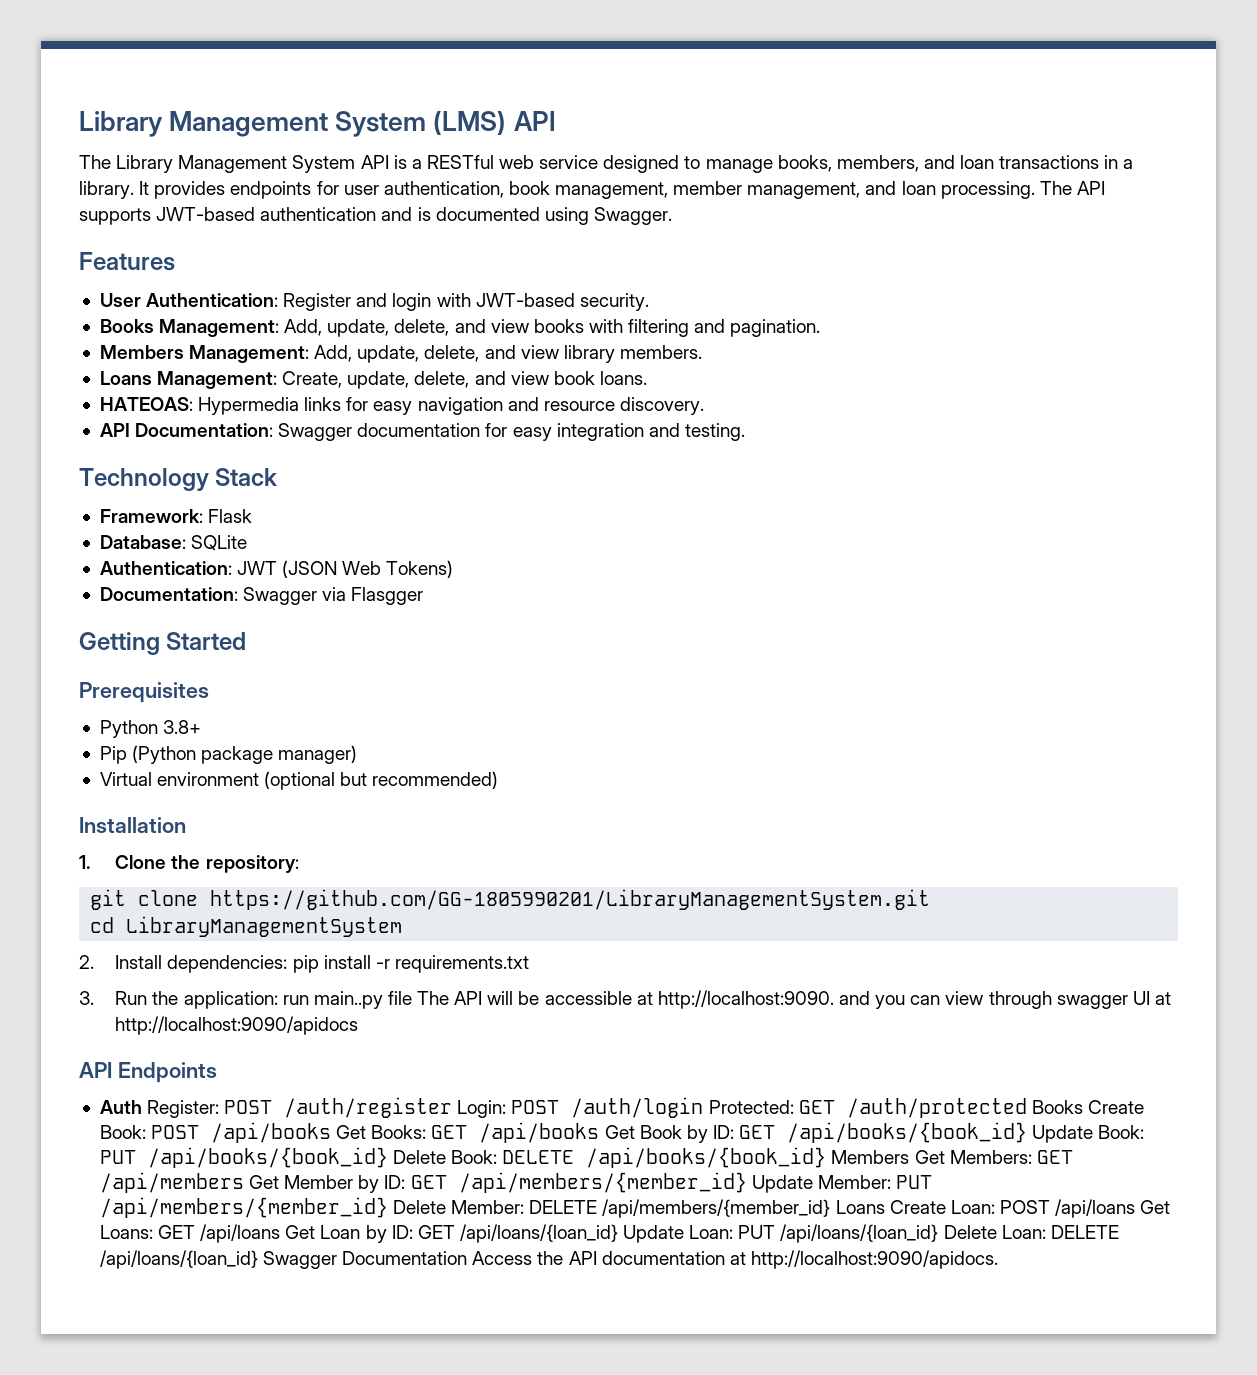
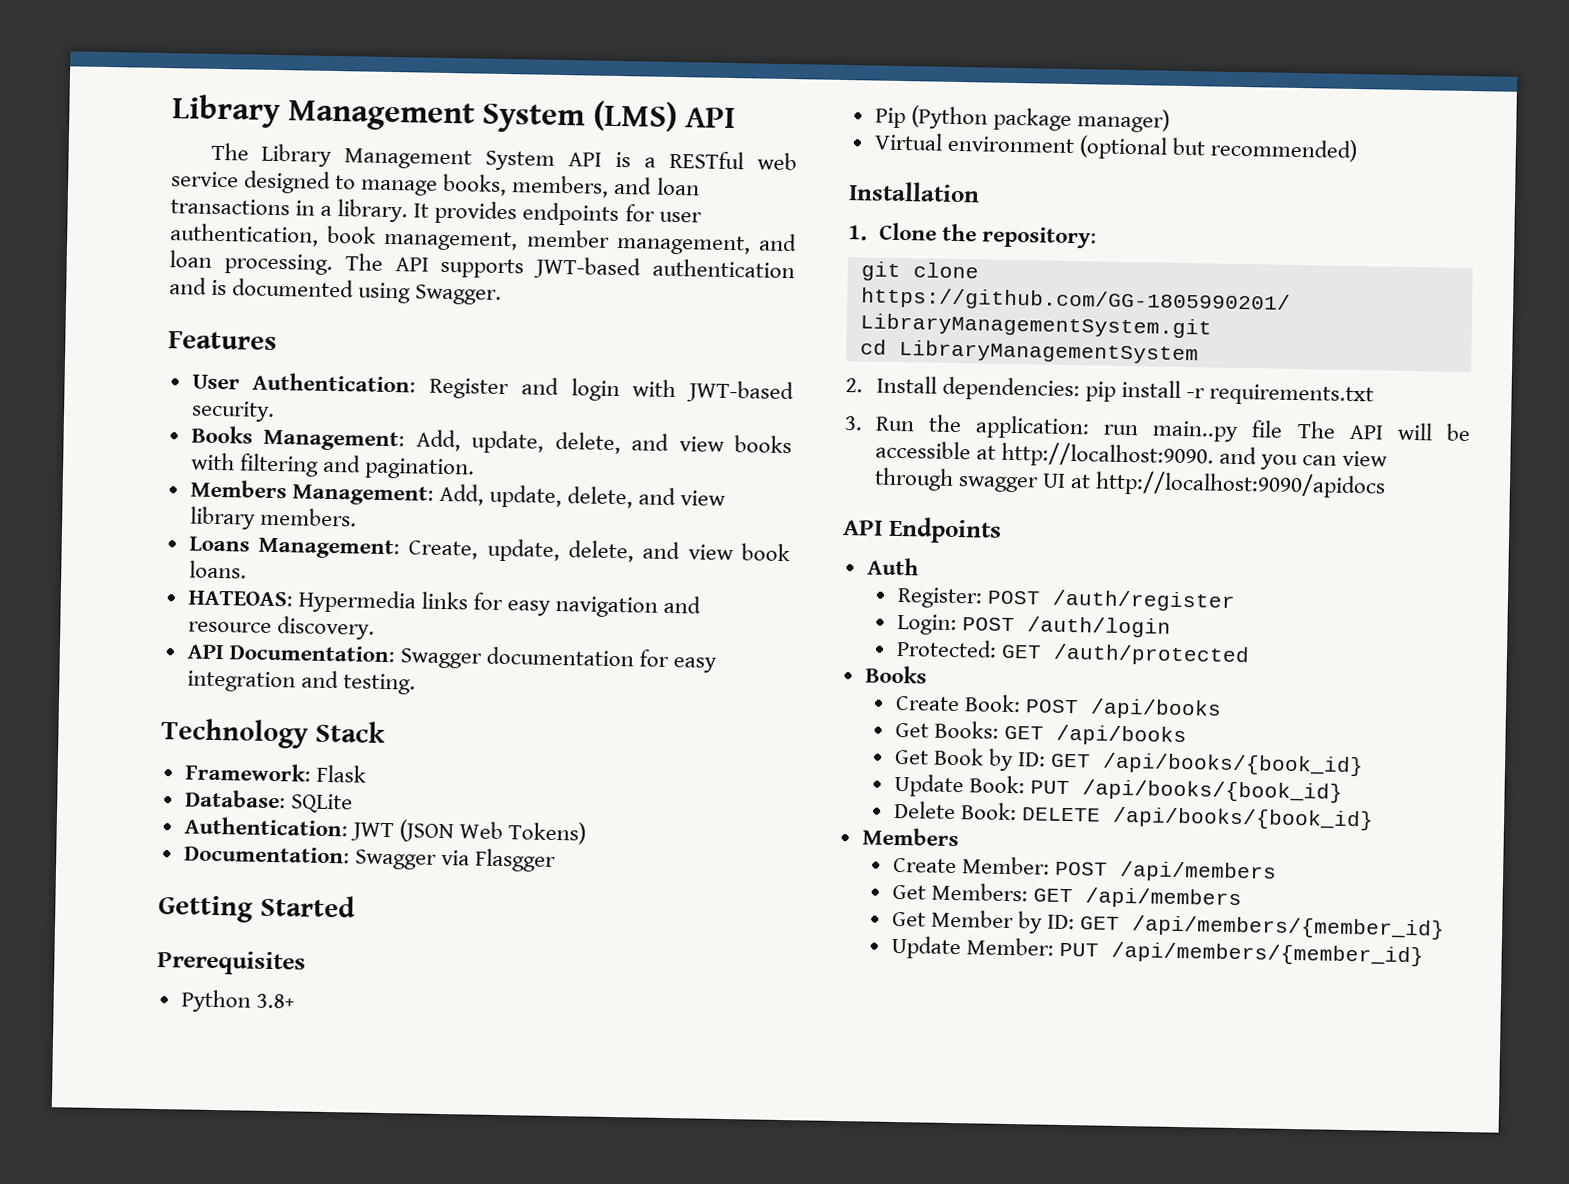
(142, 1107) none -> (919, 566) //
(453, 1107) none -> (1236, 600) //
(704, 1107) none -> (1171, 627) //
[1031,1100,1083,1114] Books -> [864,665,927,684] // Books //
(332, 1132) none -> (1222, 709) //
(600, 1132) none -> (1187, 735) //
(1028, 1132) none -> (1364, 764) //
(388, 1157) none -> (1343, 791) //
[831,1150,910,1164] Members -> [861,827,959,847] [892,856,1277,883] // Members // Create Member: POST /api/members //
(244, 1182) none -> (1242, 898) //
(747, 1182) none -> (1445, 927) //
[393,1199,1171,1218] [99,1224,1119,1243] [99,1250,998,1269] Delete Member: DELETE /api/members/{member_id} Loans Create Loan: POST /api/loans Get Loans: GET /api/loans Get Loan by ID: GET /api/loans/{loan_id} Update Loan: PUT /api/loans/{loan_id} Delete Loan: DELETE /api/loans/{loan_id} Swagger Documentation Access the API documentation at http://localhost:9090/apidocs. -> (1424, 954) none

